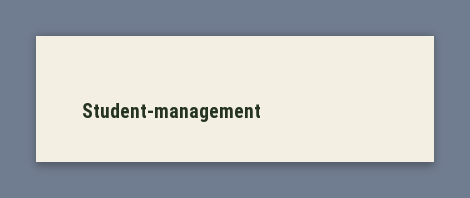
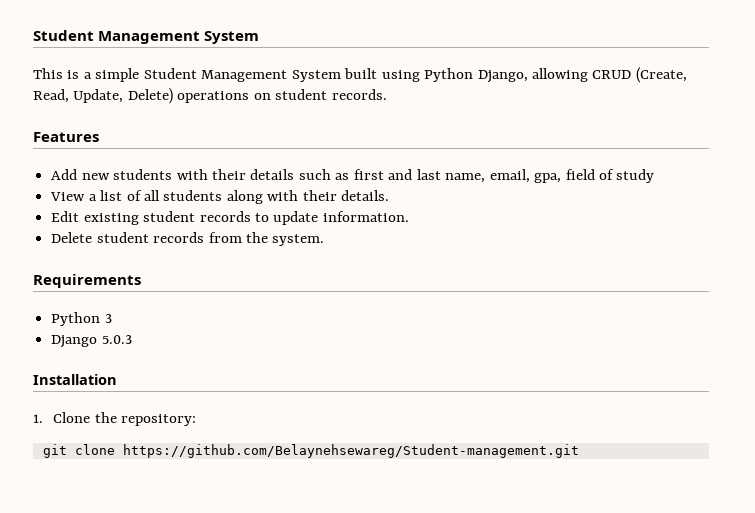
[82,103,261,122] Student-management -> [33,30,260,44] [33,67,687,83] [33,88,387,104] [33,132,99,142] [51,169,655,183] [50,190,390,204] [51,211,409,225] [51,232,325,246] [33,274,141,288] [51,312,112,326] [51,335,132,348] [33,374,117,385] [33,412,197,426] [42,444,579,458] Student Management System // This is a simple Student Management System built using Python Django, allowing CRUD (Create, Read, Update, Delete) operations on student records. // Features // Add new students with their details such as first and last name, email, gpa, field of study // View a list of all students along with their details. // Edit existing student records to update information. // Delete student records from the system. // Requirements // Python 3 // Django 5.0.3 // Installation // 1. Clone the repository: // git clone https://github.com/Belaynehsewareg/Student-management.git

